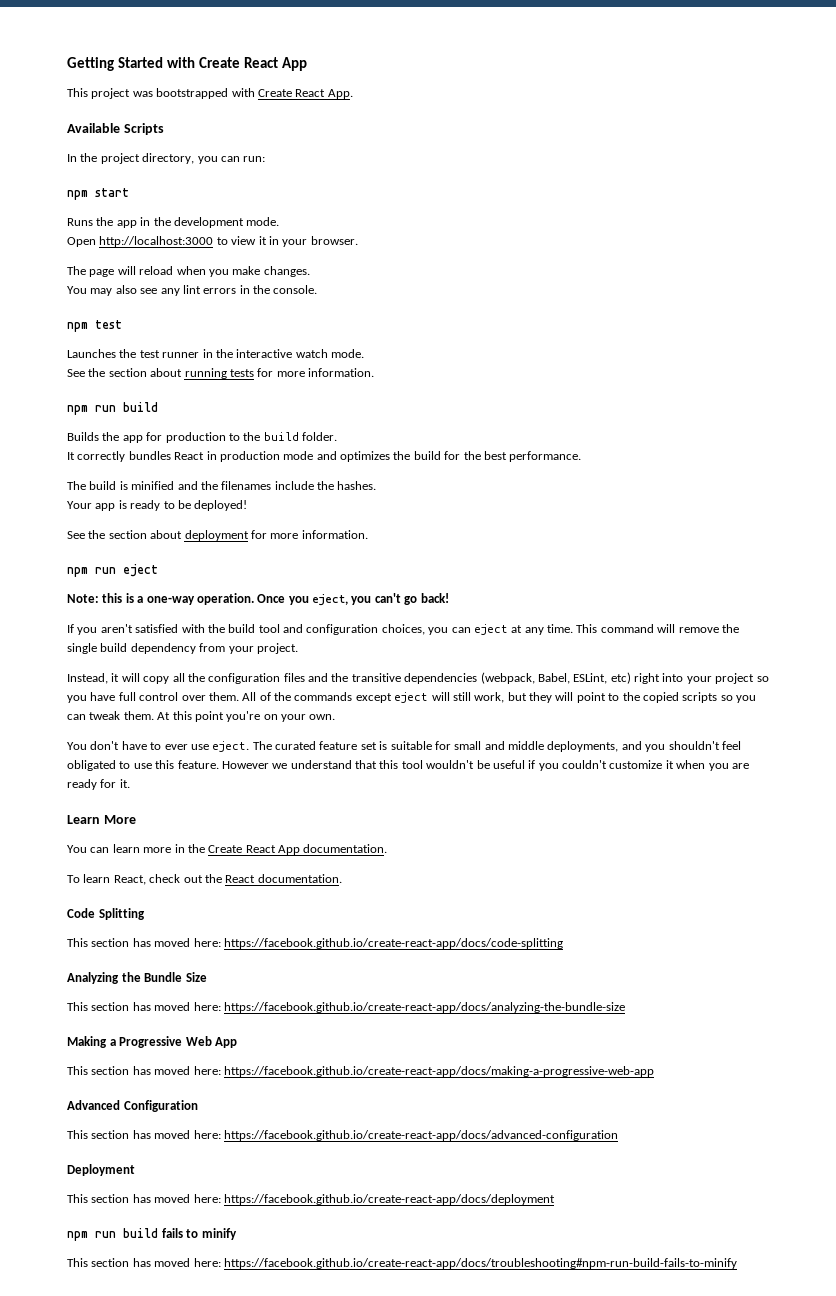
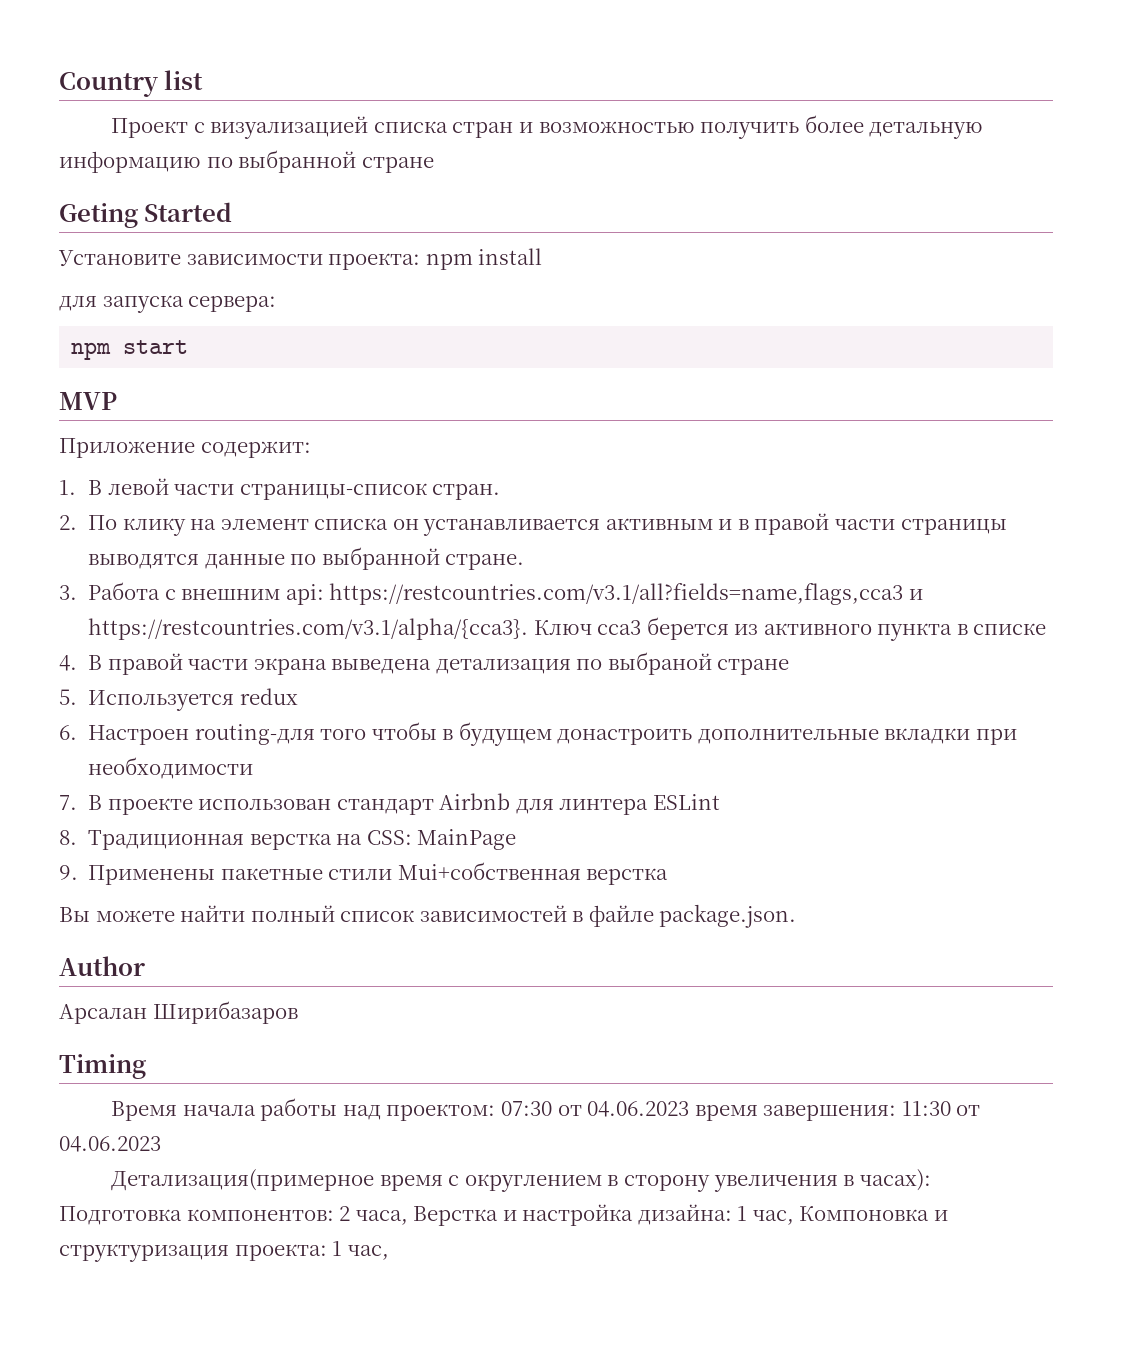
[67,57,307,71] [67,88,353,99] [67,123,164,135] [67,153,266,164] [67,188,129,200] [67,217,280,228] [67,236,358,247] [67,266,310,277] [67,285,318,296] [67,320,122,332] [67,349,364,358] [67,368,374,379] [67,402,158,415] [67,432,337,443] [67,451,582,462] [67,481,377,490] [67,500,248,511] [67,530,368,541] [67,564,158,577] [67,593,449,606] [67,624,739,635] [67,643,298,654] [67,672,769,684] [67,692,756,703] [67,711,336,722] [67,741,741,752] [67,760,749,771] [67,779,130,790] [67,815,136,824] [67,844,388,855] [67,874,342,885] [67,908,145,920] [67,938,563,949] [67,972,207,984] [67,1002,625,1013] [67,1036,238,1048] [67,1066,654,1077] [67,1100,198,1112] [67,1130,618,1141] [67,1164,135,1176] [67,1194,555,1205] [67,1228,237,1241] [67,1258,737,1269] Getting Started with Create React App // This project was bootstrapped with Create React App. // Available Scripts // In the project directory, you can run: // npm start // Runs the app in the development mode. // Open http://localhost:3000 to view it in your browser. // The page will reload when you make changes. // You may also see any lint errors in the console. // npm test // Launches the test runner in the interactive watch mode. // See the section about running tests for more information. // npm run build // Builds the app for production to the build folder. // It correctly bundles React in production mode and optimizes the build for the best performance. // The build is minified and the filenames include the hashes. // Your app is ready to be deployed! // See the section about deployment for more information. // npm run eject // Note: this is a one-way operation. Once you eject, you can't go back! // If you aren't satisfied with the build tool and configuration choices, you can eject at any time. This command will remove the single build dependency from your project. // Instead, it will copy all the configuration files and the transitive dependencies (webpack, Babel, ESLint, etc) right into your project so you have full control over them. All of the commands except eject will still work, but they will point to the copied scripts so you can tweak them. At this point you're on your own. // You don't have to ever use eject. The curated feature set is suitable for small and middle deployments, and you shouldn't feel obligated to use this feature. However we understand that this tool wouldn't be useful if you couldn't customize it when you are ready for it. // Learn More // You can learn more in the Create React App documentation. // To learn React, check out the React documentation. // Code Splitting // This section has moved here: https://facebook.github.io/create-react-app/docs/code-splitting // Analyzing the Bundle Size // This section has moved here: https://facebook.github.io/create-react-app/docs/analyzing-the-bundle-size // Making a Progressive Web App // This section has moved here: https://facebook.github.io/create-react-app/docs/making-a-progressive-web-app // Advanced Configuration // This section has moved here: https://facebook.github.io/create-react-app/docs/advanced-configuration // Deployment // This section has moved here: https://facebook.github.io/create-react-app/docs/deployment // npm run build fails to minify // This section has moved here: https://facebook.github.io/create-react-app/docs/troubleshooting#npm-run-build-fails-to-minify -> [59,70,204,97] [111,115,984,139] [59,150,434,173] [59,202,233,228] [58,248,543,270] [59,295,277,313] [71,340,189,360] [59,392,117,410] [59,438,311,458] [59,478,501,500] [59,513,1007,536] [88,547,525,570] [59,582,923,605] [88,617,1047,641] [59,652,790,675] [59,688,298,711] [59,722,1017,746] [88,757,254,779] [59,793,720,815] [59,829,517,850] [59,862,669,885] [59,904,797,928] [59,956,145,976] [59,1001,298,1024] [59,1054,146,1079] [111,1098,981,1121] [59,1136,161,1152] [111,1169,931,1192] [59,1204,948,1226] [59,1241,389,1262] Country list // Проект с визуализацией списка стран и возможностью получить более детальную информацию по выбранной стране // Geting Started // Установите зависимости проекта: npm install // для запуска сервера: // npm start // MVP // Приложение содержит: // 1. В левой части страницы-список стран. // 2. По клику на элемент списка он устанавливается активным и в правой части страницы выводятся данные по выбранной стране. // 3. Работа с внешним api: https://restcountries.com/v3.1/all?fields=name,flags,cca3 и https://restcountries.com/v3.1/alpha/{cca3}. Ключ cca3 берется из активного пункта в списке // 4. В правой части экрана выведена детализация по выбраной стране // 5. Используется redux // 6. Настроен routing-для того чтобы в будущем донастроить дополнительные вкладки при необходимости // 7. В проекте использован стандарт Airbnb для линтера ESLint // 8. Традиционная верстка на CSS: MainPage // 9. Применены пакетные стили Mui+собственная верстка // Вы можете найти полный список зависимостей в файле package.json. // Author // Арсалан Ширибазаров // Timing // Время начала работы над проектом: 07:30 от 04.06.2023 время завершения: 11:30 от 04.06.2023 // Детализация(примерное время с округлением в сторону увеличения в часах): Подготовка компонентов: 2 часа, Верстка и настройка дизайна: 1 час, Компоновка и структуризация проекта: 1 час,

